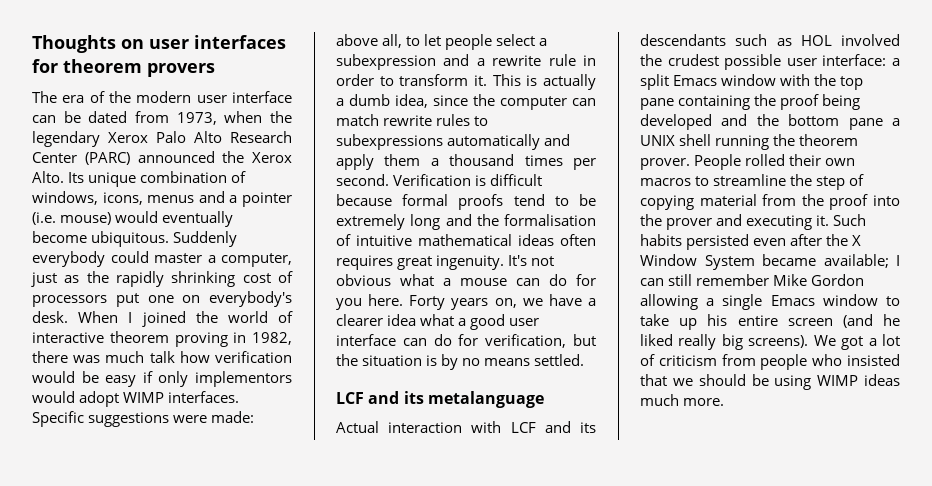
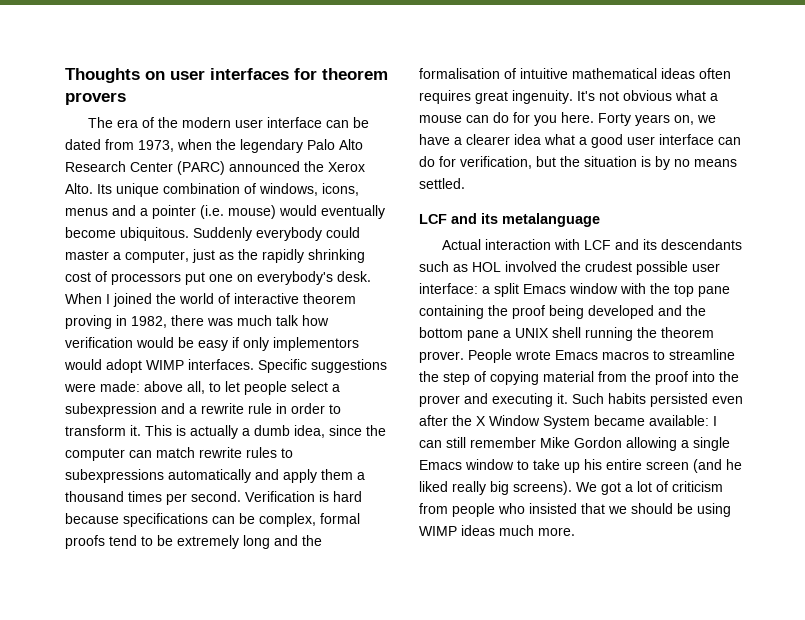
[108,132,148,143] Xerox -> (303, 146) none
[490,174,543,186] [336,194,392,206] difficult because -> [333,491,362,502] [65,513,316,527] hard because specifications can be complex,
[745,154,856,166] rolled their own -> [515,350,598,360] wrote Emacs
[823,254,889,268] available; -> [649,415,709,426] available:

